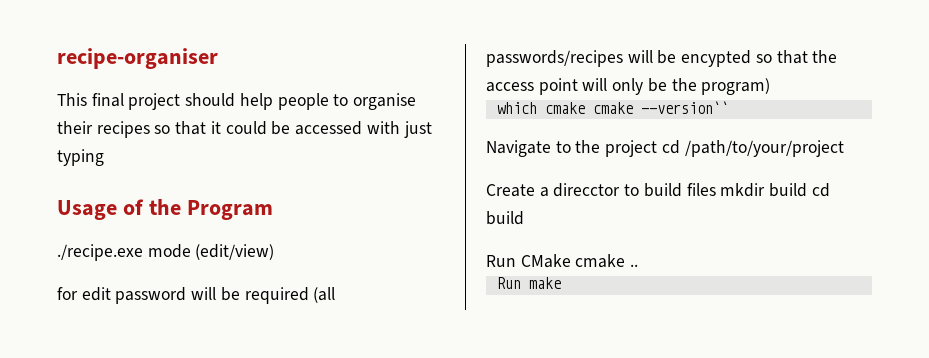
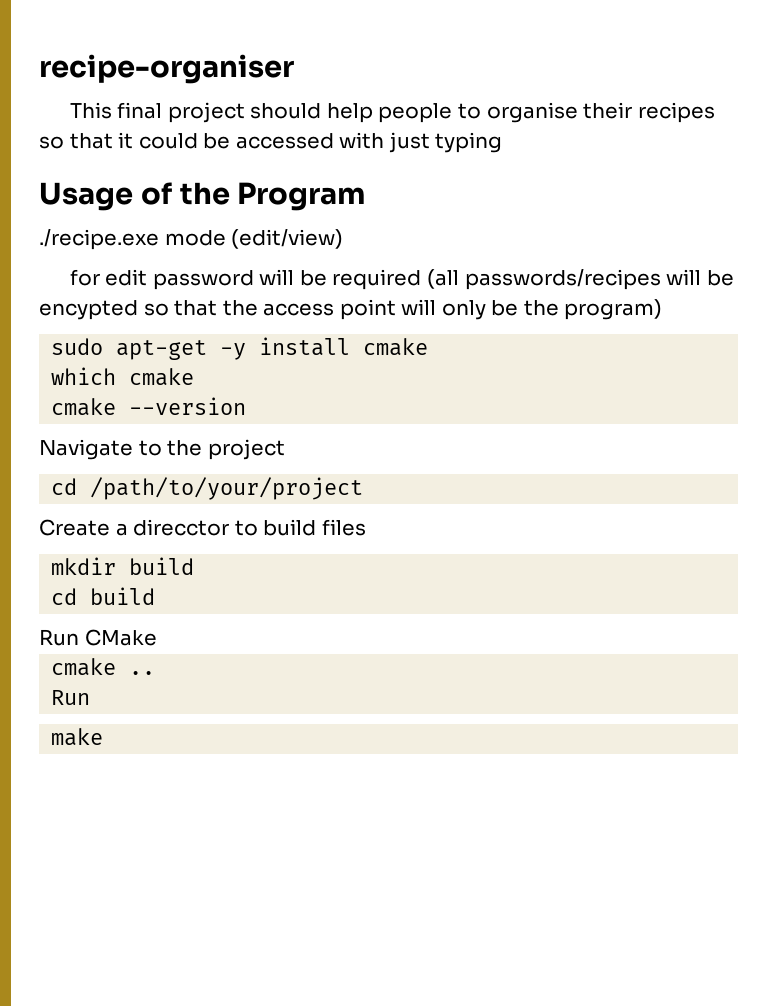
(771, 86) none -> [51,337,429,360] // sudo apt-get -y install cmake
[592,101,729,114] cmake --version`` -> [51,397,247,416] // cmake --version
(658, 148) none -> (285, 449) //
(716, 189) none -> (366, 527) //
(808, 190) none -> (195, 566) //
(571, 261) none -> (157, 637) //
(521, 283) none -> (91, 697) //

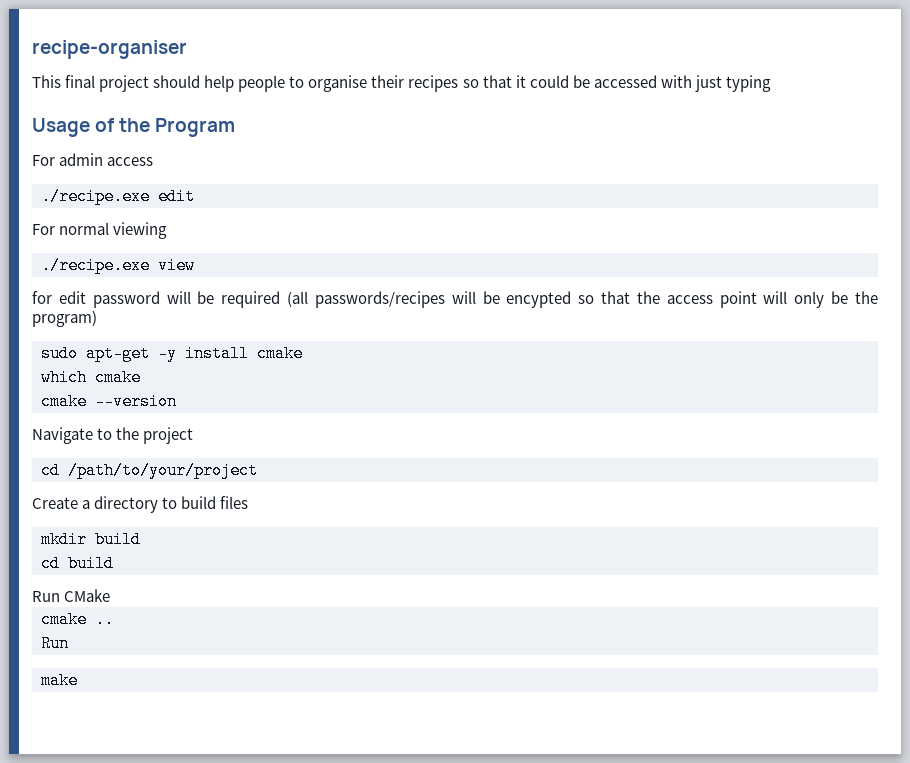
[39,229,344,250] ./recipe.exe mode (edit/view) -> [32,153,154,166] [41,188,195,205] [32,222,168,239] [41,257,195,274] For admin access // ./recipe.exe edit // For normal viewing // ./recipe.exe view
[133,519,230,536] direcctor -> [94,496,159,513] directory

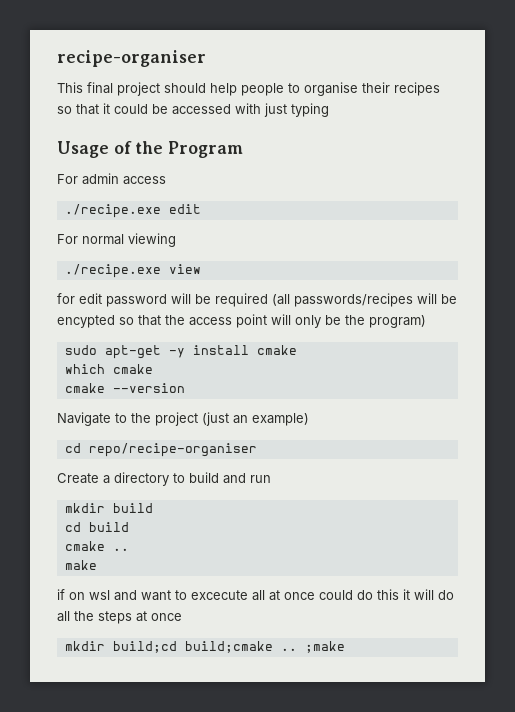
[41,462,258,479] // cd /path/to/your/project -> [202,412,309,426] [64,443,257,457] (just an example) // cd repo/recipe-organiser
[220,496,249,509] files -> [223,473,271,484] and run
[32,589,111,602] // Run CMake -> (129, 527) none
[41,635,69,652] [41,672,78,689] Run // make -> [64,560,97,570] [57,589,454,601] [57,611,182,624] [64,641,345,653] make // if on wsl and want to excecute all at once could do this it will do all the steps at once // mkdir build;cd build;cmake .. ;make

